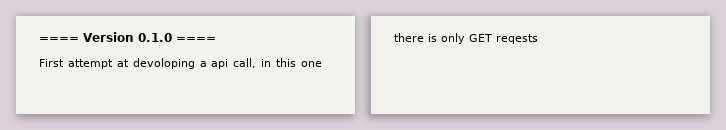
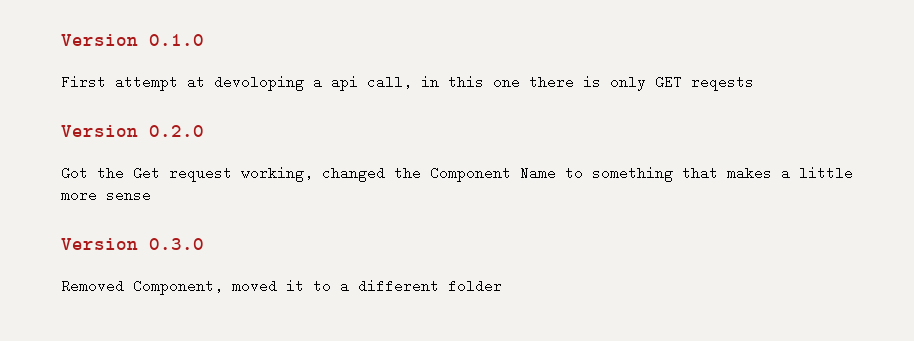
[39,37,79,42] ==== -> (61, 40) none
[176,37,216,42] ==== -> (204, 40) none
(538, 39) none -> [61,125,204,137] [61,166,853,182] [61,188,151,202] [61,238,204,250] [61,279,502,295] // Version 0.2.0 // Got the Get request working, changed the Component Name to something that makes a little more sense // Version 0.3.0 // Removed Component, moved it to a different folder

